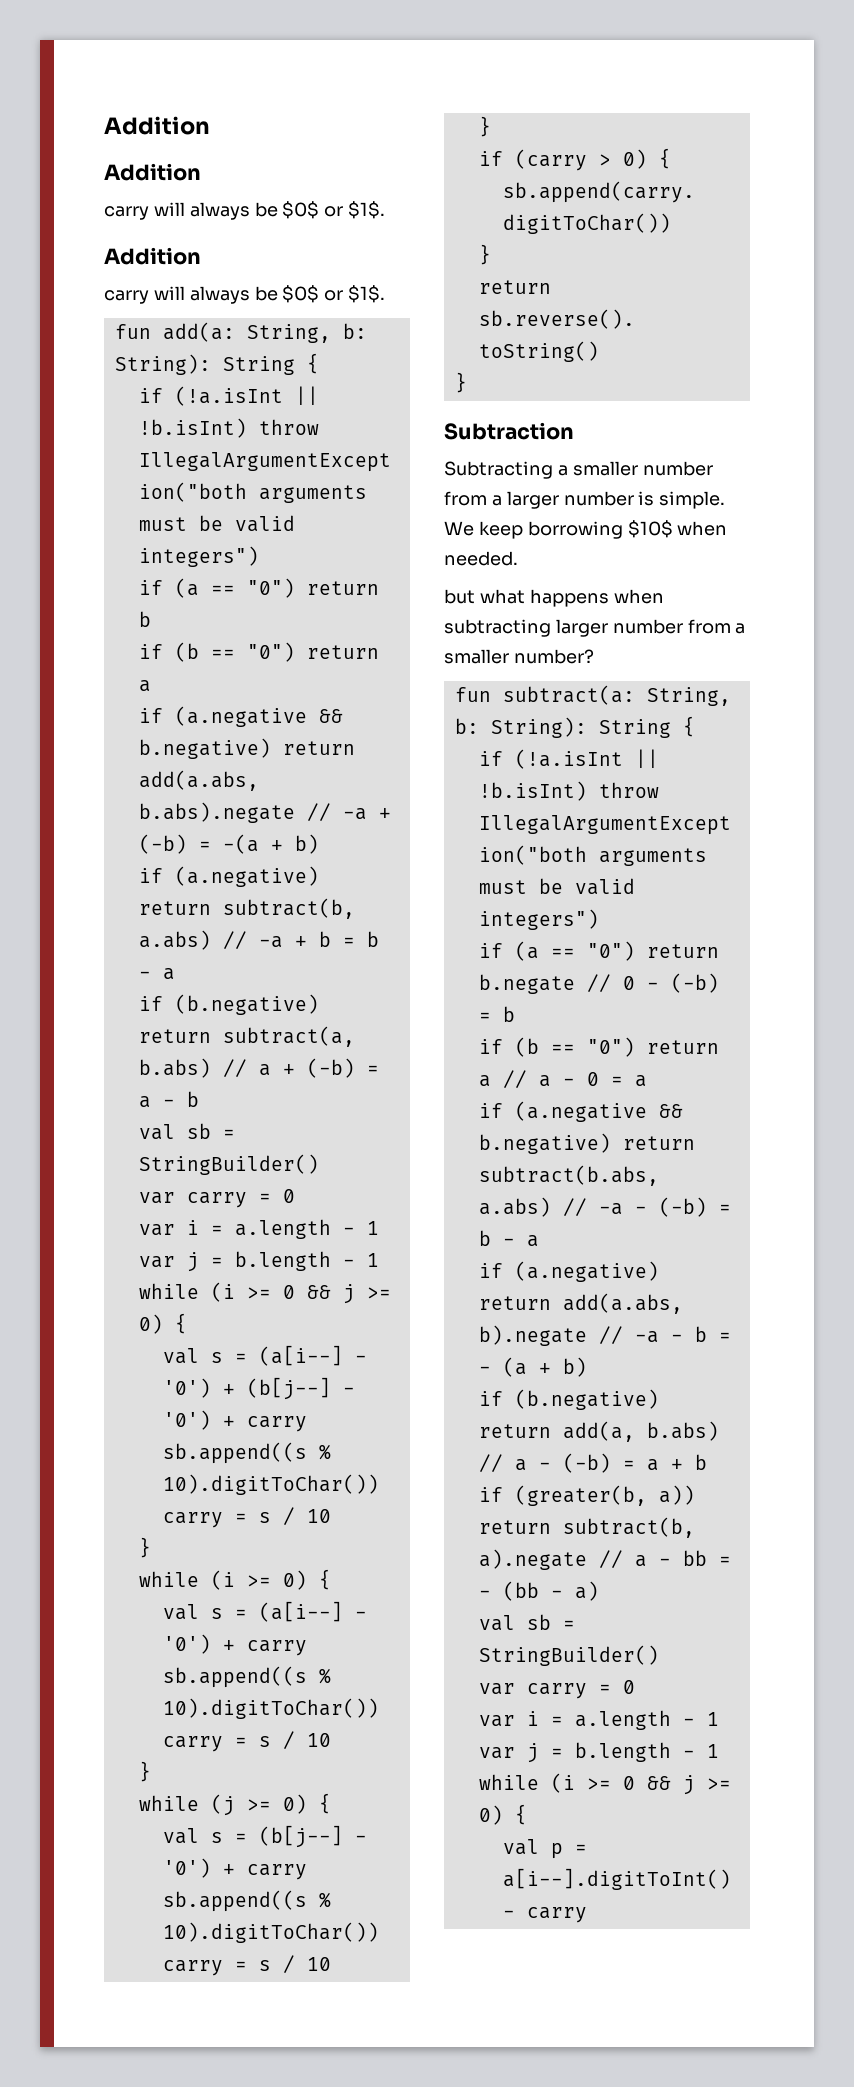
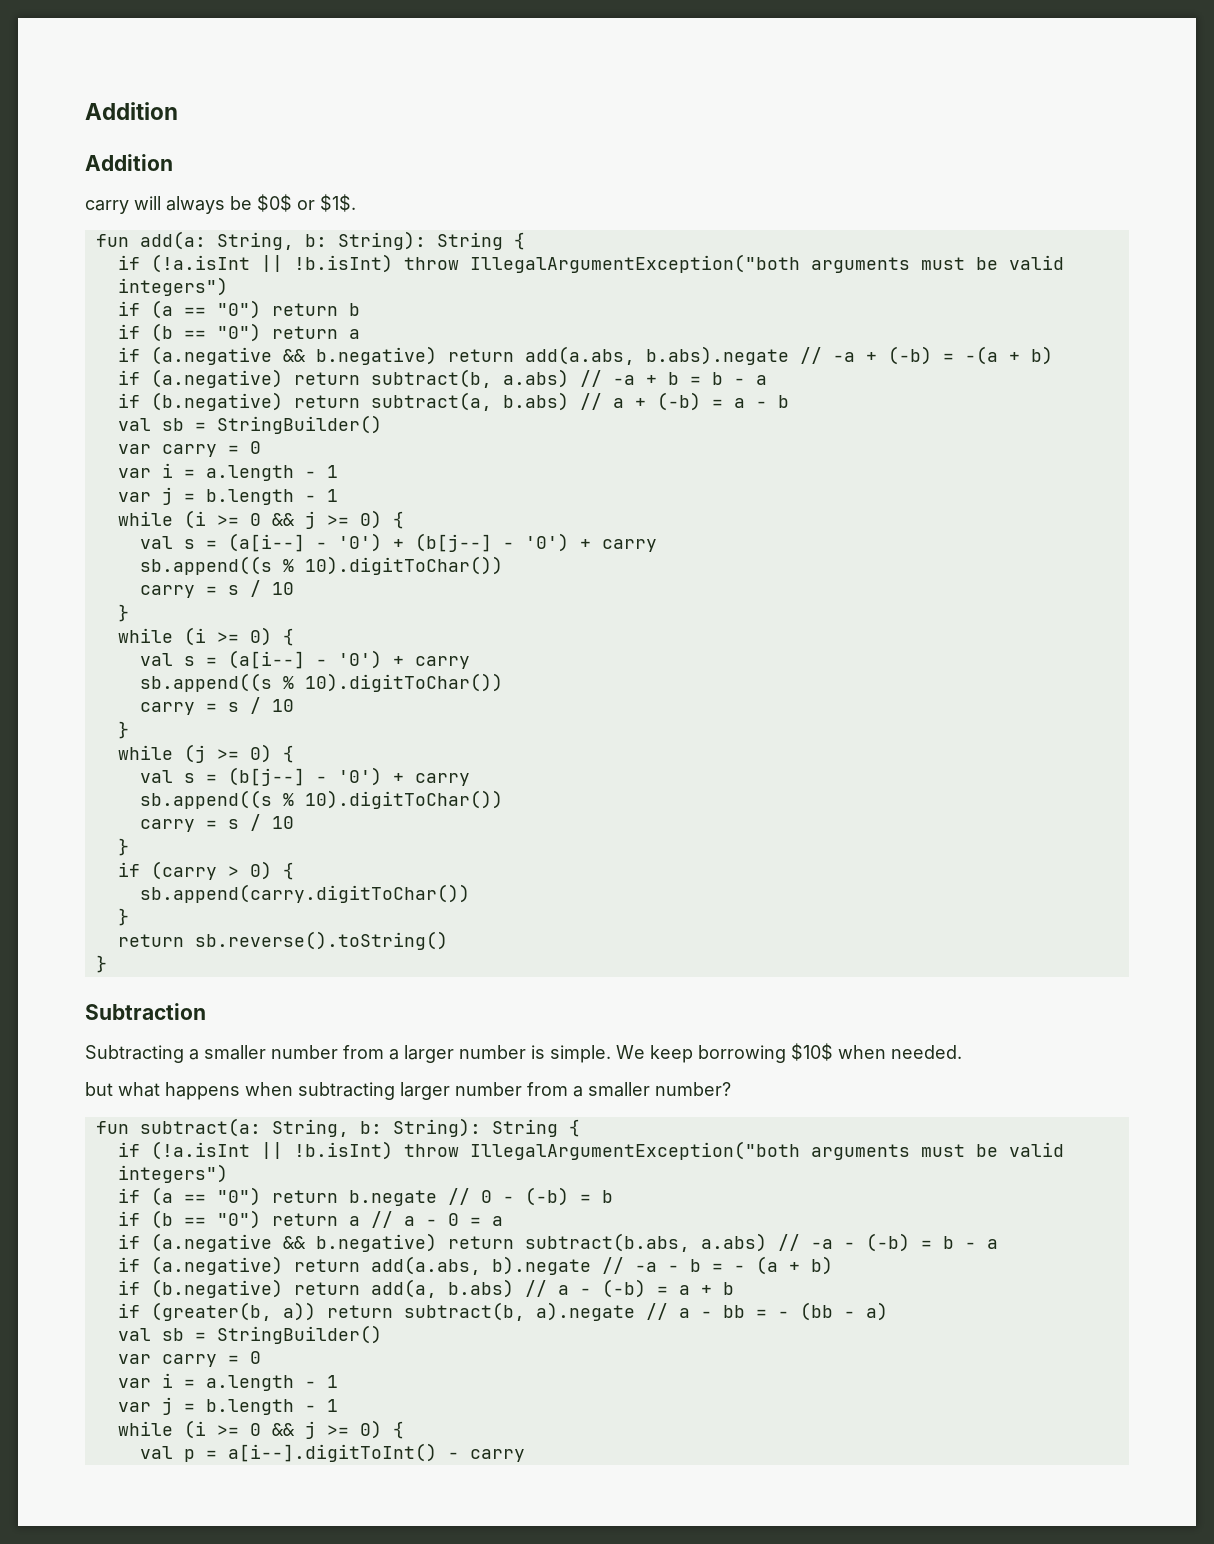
[104,247,201,265] [104,285,386,304] // Addition // carry will always be $0$ or $1$. -> (356, 203) none

